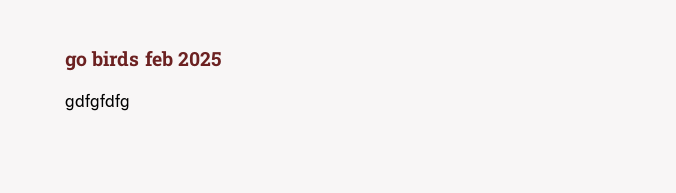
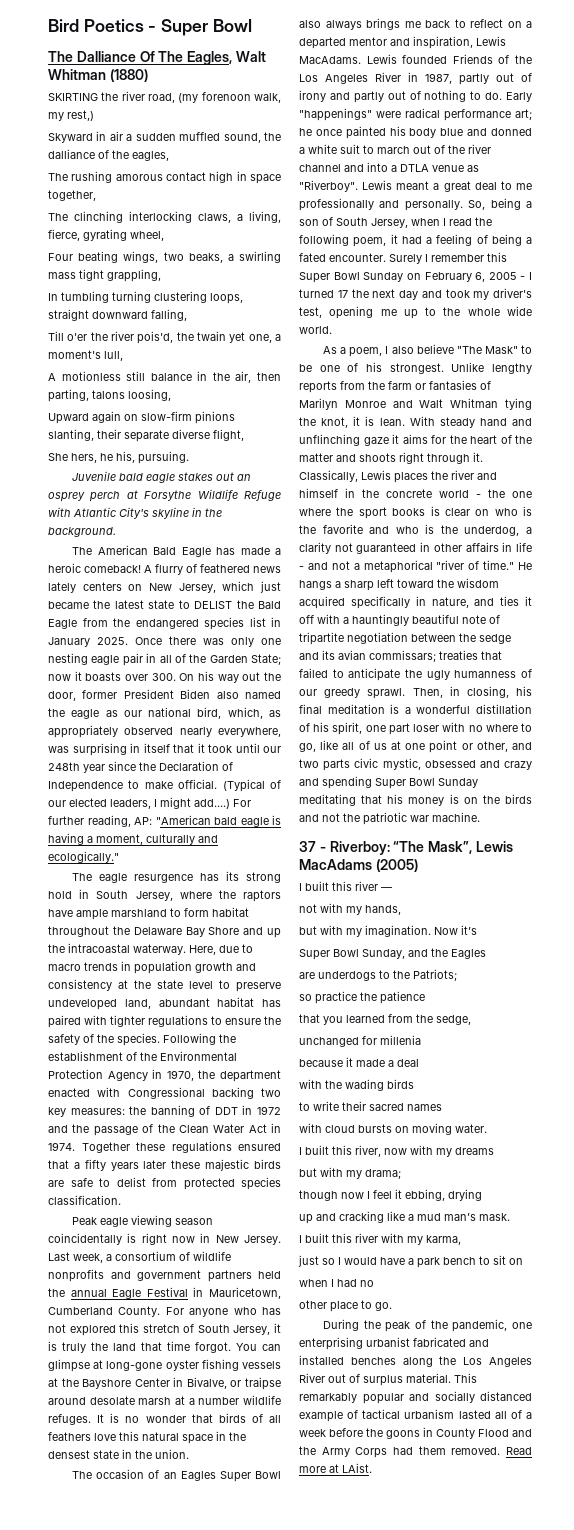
[65,50,221,71] [65,93,130,111] go birds feb 2025 // gdfgfdfg -> [48,19,252,36] [48,51,266,65] [48,69,148,82] [48,91,281,103] [48,110,94,121] [48,131,281,143] [48,149,169,161] [48,171,281,184] [48,190,96,201] [48,211,281,223] [48,229,164,241] [48,251,281,263] [48,269,161,282] [48,291,243,304] [48,309,187,321] [48,331,281,344] [48,350,123,361] [48,371,282,383] [48,389,171,402] [48,411,235,424] [48,429,244,442] [48,451,189,464] [71,471,251,483] [48,489,281,502] [48,507,222,519] [48,527,116,537] [71,545,281,557] [48,563,281,575] [48,581,281,593] [48,600,281,609] [48,617,281,630] [48,636,281,647] [48,653,281,666] [48,671,281,683] [48,689,281,701] [48,707,281,719] [48,725,281,738] [48,743,281,756] [48,761,233,773] [48,779,281,792] [48,797,251,809] [48,815,281,827] [48,833,218,845] [48,851,119,863] [71,871,281,883] [48,889,281,902] [48,907,249,920] [48,926,281,938] [48,943,253,955] [48,961,256,974] [48,979,281,992] [48,997,281,1010] [48,1015,281,1028] [48,1033,236,1046] [48,1051,237,1061] [48,1069,281,1082] [48,1087,281,1099] [48,1105,282,1117] [48,1123,281,1136] [48,1141,281,1153] [48,1159,281,1171] [48,1177,281,1190] [48,1195,121,1205] [71,1215,213,1227] [48,1233,281,1245] [48,1251,231,1263] [48,1269,281,1282] [48,1287,281,1299] [48,1306,281,1317] [48,1323,282,1336] [48,1341,281,1353] [48,1359,281,1372] [48,1377,281,1390] [48,1395,281,1405] [48,1413,281,1425] [48,1431,246,1444] [48,1449,189,1459] [71,1469,281,1482] [299,18,532,30] [299,36,506,49] [299,54,532,64] [299,72,532,85] [299,90,532,103] [299,108,532,121] [299,126,532,139] [299,144,491,154] [299,162,479,172] [299,180,532,192] [299,198,532,211] [299,217,492,228] [299,234,532,247] [299,252,507,264] [299,272,532,283] [299,288,532,300] [299,306,532,319] [299,326,332,334] [322,344,532,357] [299,362,532,374] [299,380,491,393] [299,398,532,410] [299,416,532,428] [299,434,532,446] [299,452,483,464] [299,470,497,483] [299,488,532,498] [299,506,532,519] [299,524,532,536] [299,542,532,554] [299,560,532,573] [299,578,499,591] [299,596,532,609] [299,614,500,626] [299,632,511,645] [299,650,502,662] [299,668,532,681] [299,686,532,699] [299,704,532,714] [299,722,532,735] [299,740,532,753] [299,758,532,771] [299,776,478,789] [299,794,532,806] [299,812,480,825] [299,841,513,855] [299,859,418,872] [299,881,392,891] [299,903,401,915] [299,925,477,937] [299,948,486,960] [299,969,457,981] [299,991,425,1004] [299,1014,471,1025] [299,1035,421,1047] [299,1057,419,1067] [299,1079,414,1091] [299,1101,442,1111] [299,1123,487,1135] [299,1145,494,1157] [299,1167,401,1179] [299,1189,482,1201] [299,1211,510,1224] [299,1233,461,1245] [298,1255,523,1268] [299,1279,374,1287] [299,1300,392,1312] [322,1319,532,1332] [299,1337,489,1350] [299,1355,532,1367] [299,1373,477,1386] [299,1391,532,1404] [299,1409,532,1422] [299,1427,532,1439] [299,1446,532,1458] [299,1463,372,1473] Bird Poetics - Super Bowl // The Dalliance Of The Eagles, Walt Whitman (1880) // SKIRTING the river road, (my forenoon walk, my rest,) // Skyward in air a sudden muffled sound, the dalliance of the eagles, // The rushing amorous contact high in space together, // The clinching interlocking claws, a living, fierce, gyrating wheel, // Four beating wings, two beaks, a swirling mass tight grappling, // In tumbling turning clustering loops, straight downward falling, // Till o'er the river pois'd, the twain yet one, a moment's lull, // A motionless still balance in the air, then parting, talons loosing, // Upward again on slow-firm pinions slanting, their separate diverse flight, // She hers, he his, pursuing. // Juvenile bald eagle stakes out an osprey perch at Forsythe Wildlife Refuge with Atlantic City's skyline in the background. // The American Bald Eagle has made a heroic comeback! A flurry of feathered news lately centers on New Jersey, which just became the latest state to DELIST the Bald Eagle from the endangered species list in January 2025. Once there was only one nesting eagle pair in all of the Garden State; now it boasts over 300. On his way out the door, former President Biden also named the eagle as our national bird, which, as appropriately observed nearly everywhere, was surprising in itself that it took until our 248th year since the Declaration of Independence to make official. (Typical of our elected leaders, I might add....) For further reading, AP: "American bald eagle is having a moment, culturally and ecologically." // The eagle resurgence has its strong hold in South Jersey, where the raptors have ample marshland to form habitat throughout the Delaware Bay Shore and up the intracoastal waterway. Here, due to macro trends in population growth and consistency at the state level to preserve undeveloped land, abundant habitat has paired with tighter regulations to ensure the safety of the species. Following the establishment of the Environmental Protection Agency in 1970, the department enacted with Congressional backing two key measures: the banning of DDT in 1972 and the passage of the Clean Water Act in 1974. Together these regulations ensured that a fifty years later these majestic birds are safe to delist from protected species classification. // Peak eagle viewing season coincidentally is right now in New Jersey. Last week, a consortium of wildlife nonprofits and government partners held the annual Eagle Festival in Mauricetown, Cumberland County. For anyone who has not explored this stretch of South Jersey, it is truly the land that time forgot. You can glimpse at long-gone oyster fishing vessels at the Bayshore Center in Bivalve, or traipse around desolate marsh at a number wildlife refuges. It is no wonder that birds of all feathers love this natural space in the densest state in the union. // The occasion of an Eagles Super Bowl also always brings me back to reflect on a departed mentor and inspiration, Lewis MacAdams. Lewis founded Friends of the Los Angeles River in 1987, partly out of irony and partly out of nothing to do. Early "happenings" were radical performance art; he once painted his body blue and donned a white suit to march out of the river channel and into a DTLA venue as "Riverboy". Lewis meant a great deal to me professionally and personally. So, being a son of South Jersey, when I read the following poem, it had a feeling of being a fated encounter. Surely I remember this Super Bowl Sunday on February 6, 2005 - I turned 17 the next day and took my driver's test, opening me up to the whole wide world. // As a poem, I also believe "The Mask" to be one of his strongest. Unlike lengthy reports from the farm or fantasies of Marilyn Monroe and Walt Whitman tying the knot, it is lean. With steady hand and unflinching gaze it aims for the heart of the matter and shoots right through it. Classically, Lewis places the river and himself in the concrete world - the one where the sport books is clear on who is the favorite and who is the underdog, a clarity not guaranteed in other affairs in life - and not a metaphorical "river of time." He hangs a sharp left toward the wisdom acquired specifically in nature, and ties it off with a hauntingly beautiful note of tripartite negotiation between the sedge and its avian commissars; treaties that failed to anticipate the ugly humanness of our greedy sprawl. Then, in closing, his final meditation is a wonderful distillation of his spirit, one part loser with no where to go, like all of us at one point or other, and two parts civic mystic, obsessed and crazy and spending Super Bowl Sunday meditating that his money is on the birds and not the patriotic war machine. // 37 - Riverboy: “The Mask”, Lewis MacAdams (2005) // I built this river — // not with my hands, // but with my imagination. Now it’s // Super Bowl Sunday, and the Eagles // are underdogs to the Patriots; // so practice the patience // that you learned from the sedge, // unchanged for millenia // because it made a deal // with the wading birds // to write their sacred names // with cloud bursts on moving water. // I built this river, now with my dreams // but with my drama; // though now I feel it ebbing, drying // up and cracking like a mud man’s mask. // I built this river with my karma, // just so I would have a park bench to sit on // when I had no // other place to go. // During the peak of the pandemic, one enterprising urbanist fabricated and installed benches along the Los Angeles River out of surplus material. This remarkably popular and socially distanced example of tactical urbanism lasted all of a week before the goons in County Flood and the Army Corps had them removed. Read more at LAist.

